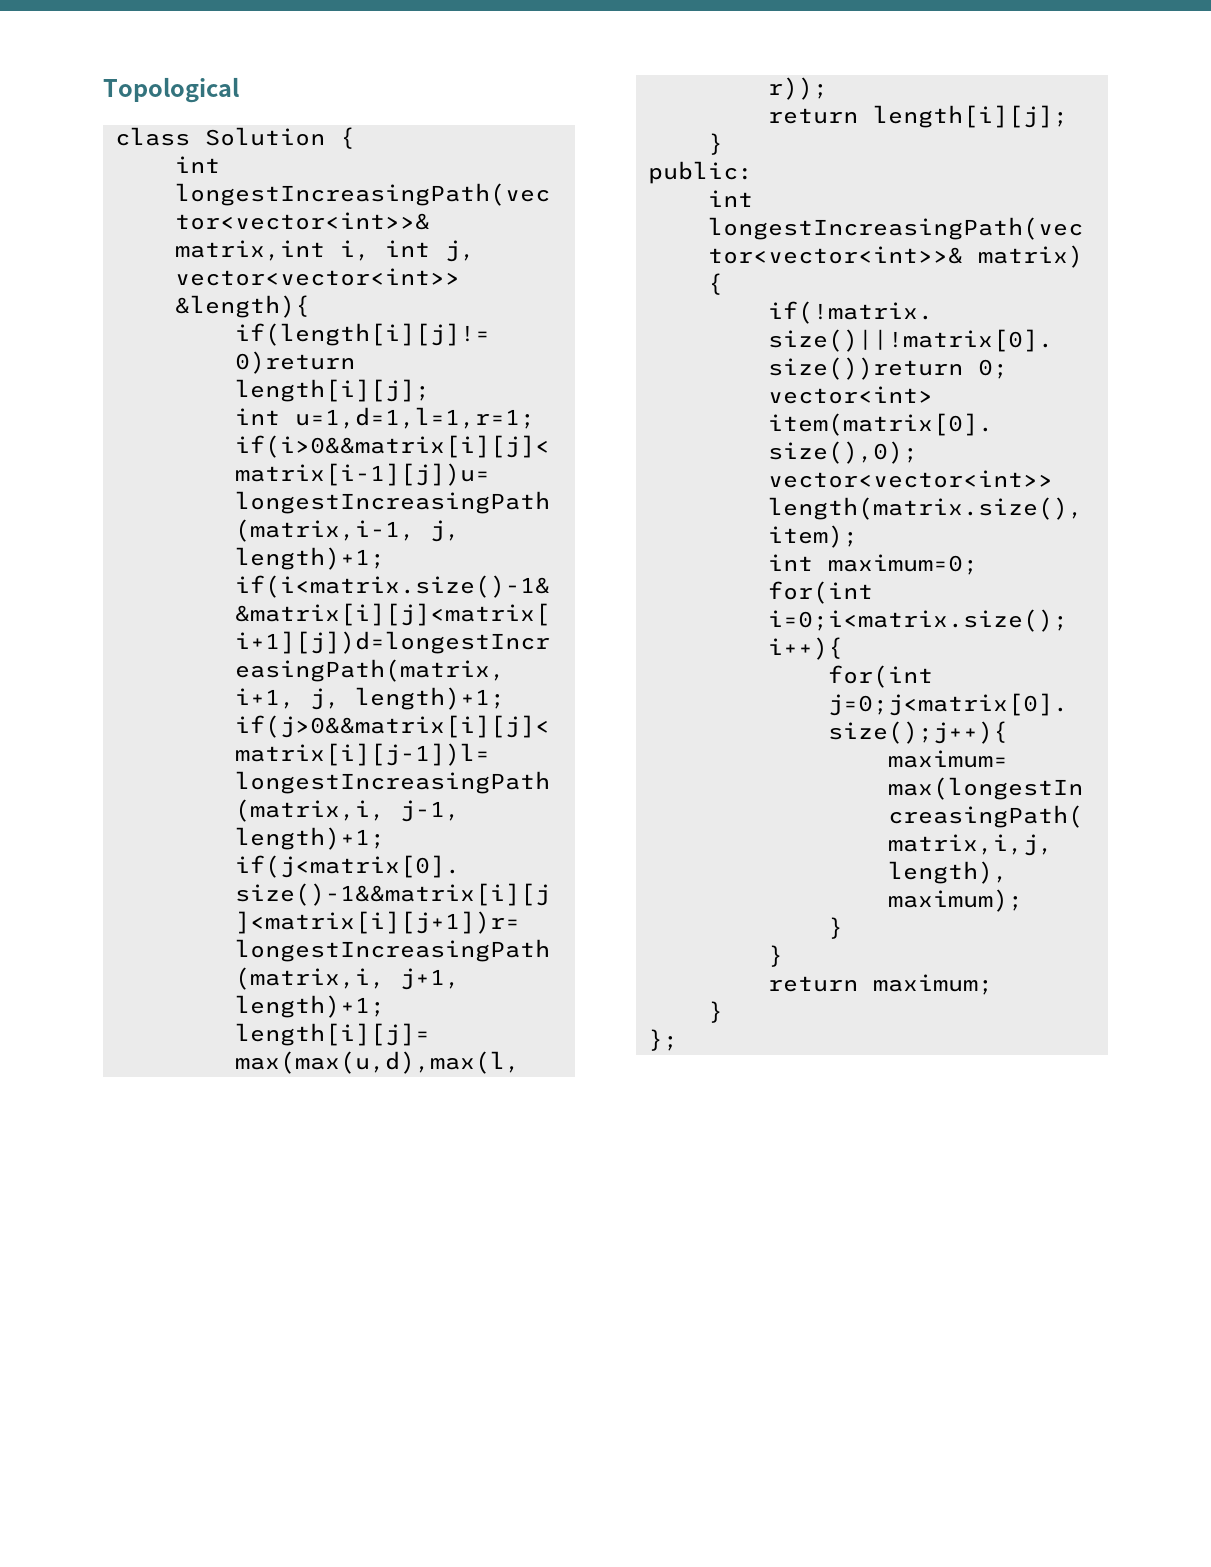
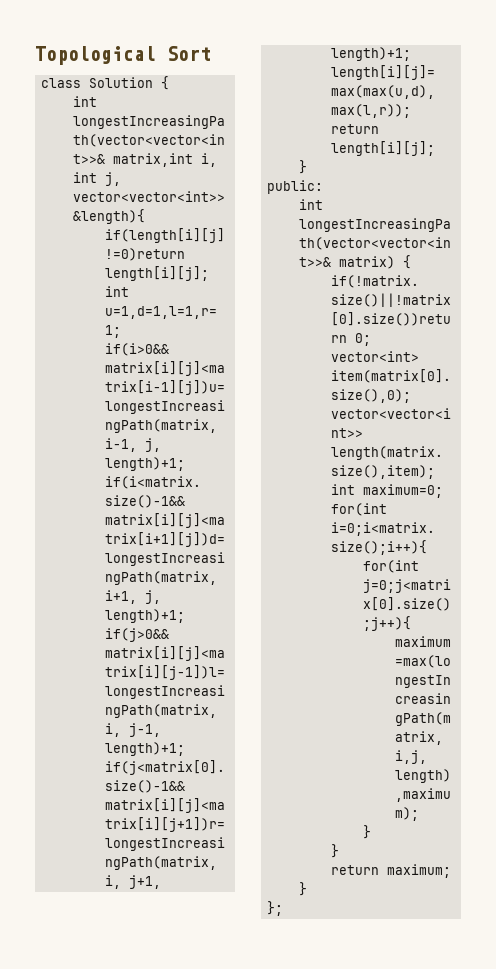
(239, 90) none -> [167,46,211,61] Sort

